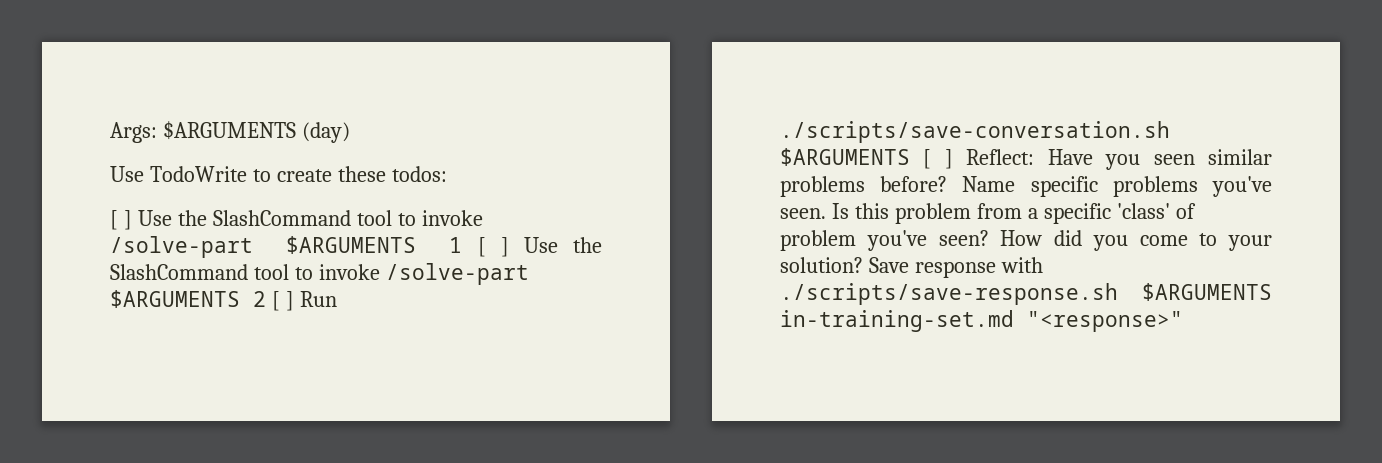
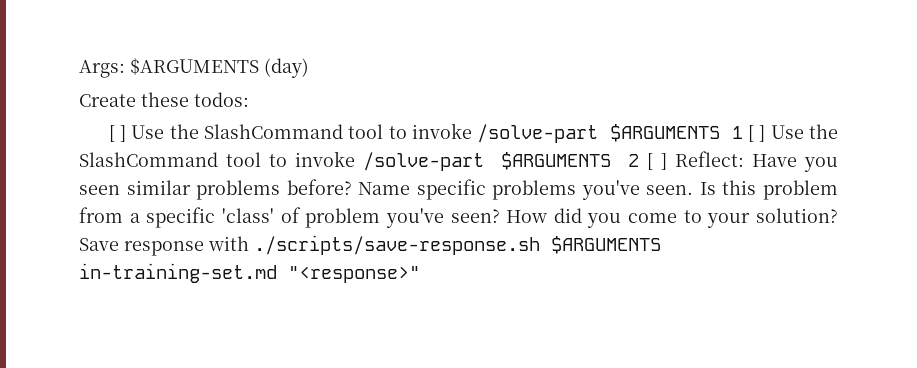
[110,166,332,182] Use TodoWrite to create -> [79,94,136,107] Create
[299,291,337,307] [780,121,1170,143] [780,148,953,169] Run ./scripts/save-conversation.sh $ARGUMENTS [ ] -> (668, 161) none

